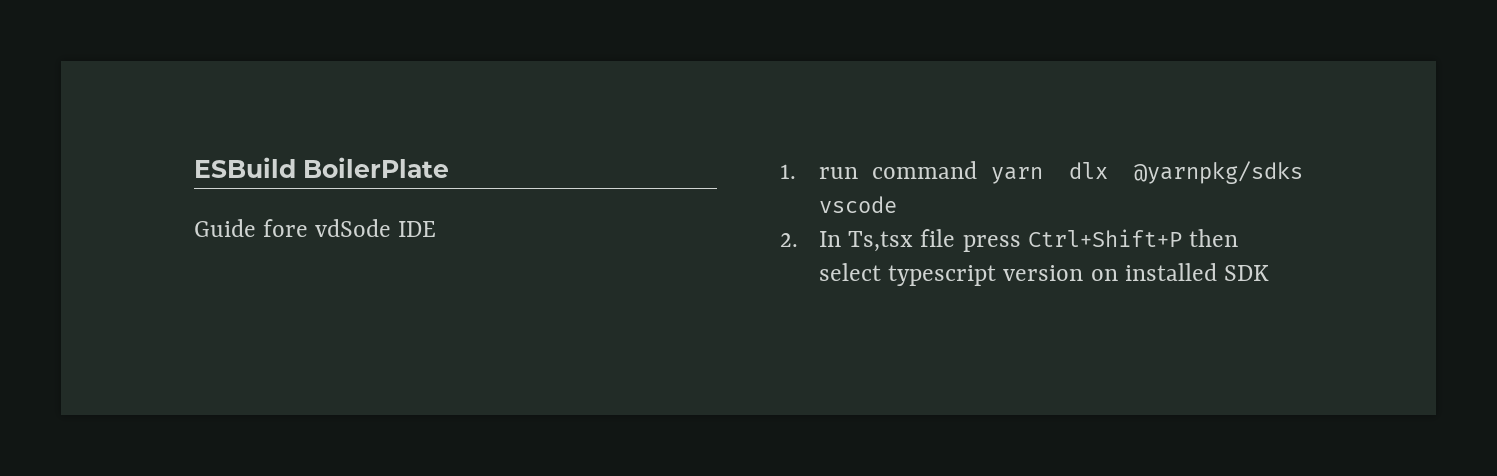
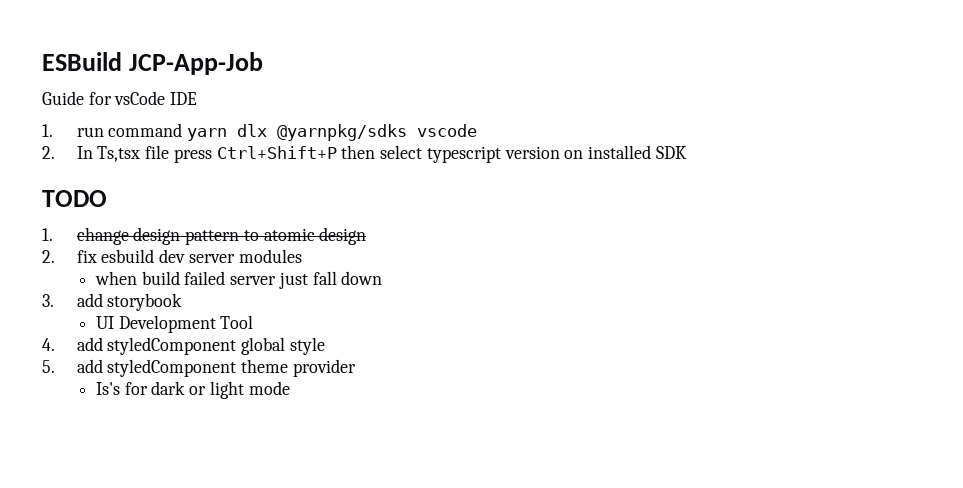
[303,157,449,178] BoilerPlate -> [128,52,263,75] JCP-App-Job
[263,219,392,237] fore vdSode -> [88,91,166,105] for vsCode
(1269, 273) none -> [42,190,107,207] [42,227,367,245] [42,249,302,263] [95,271,383,289] [42,293,183,311] [96,315,254,333] [42,337,325,355] [42,359,356,377] [96,381,290,399] // TODO // 1. change design pattern to atomic design // 2. fix esbuild dev server modules // when build failed server just fall down // 3. add storybook // UI Development Tool // 4. add styledComponent global style // 5. add styledComponent theme provider // Is's for dark or light mode

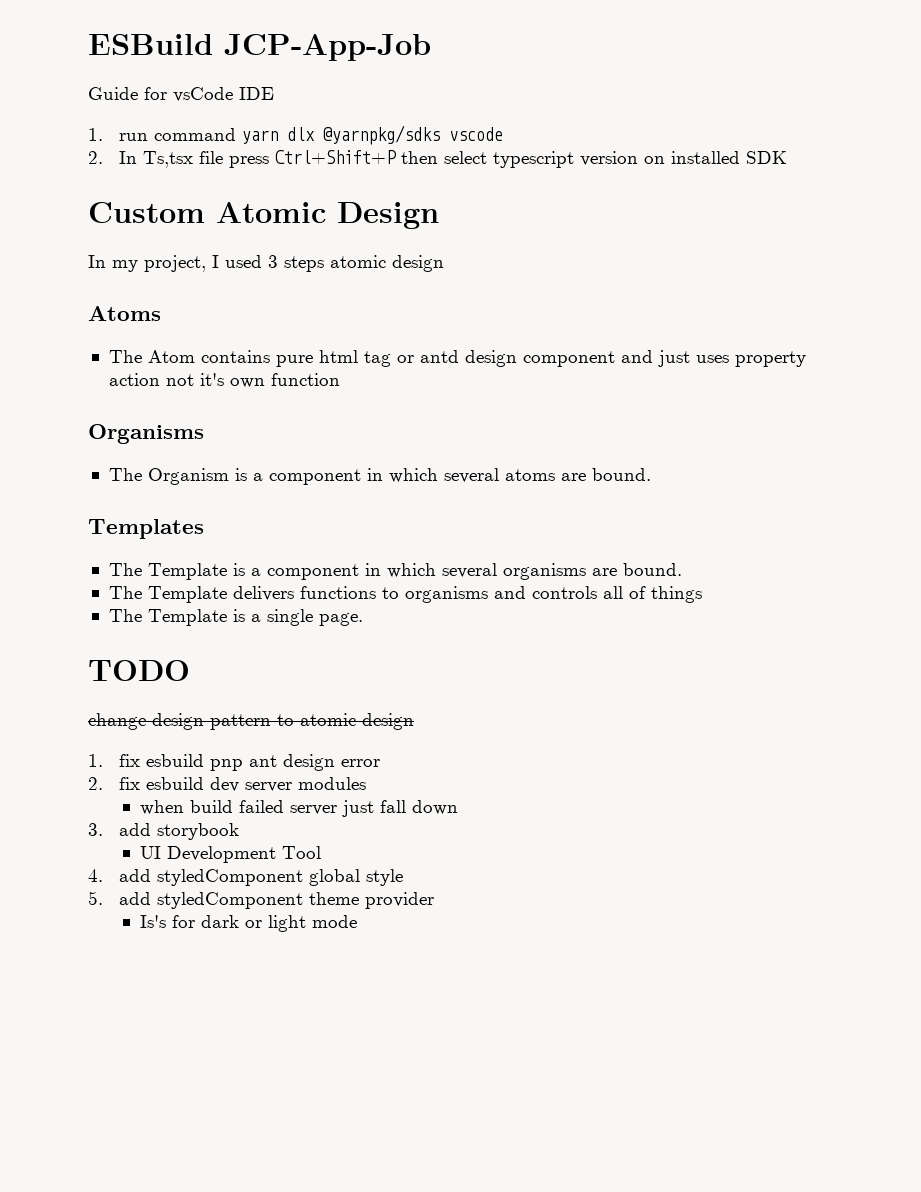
(687, 152) none -> [88,202,439,229] [88,255,444,272] [88,306,161,321] [108,350,806,367] [108,373,340,388] [88,424,204,444] [108,468,651,485] [88,519,204,539] [108,563,682,580] [108,586,702,603] [108,609,363,626] // Custom Atomic Design // In my project, I used 3 steps atomic design // Atoms // The Atom contains pure html tag or antd design component and just uses property action not it's own function // Organisms // The Organism is a component in which several atoms are bound. // Templates // The Template is a component in which several organisms are bound. // The Template delivers functions to organisms and controls all of things // The Template is a single page.
[42,228,53,241] 1. -> (190, 670) none
(367, 236) none -> [88,754,381,771] // 1. fix esbuild pnp ant design error

